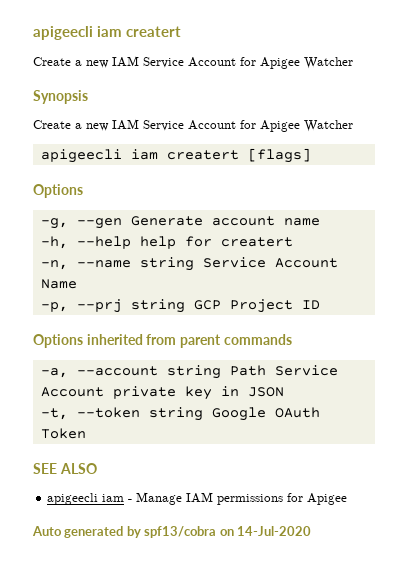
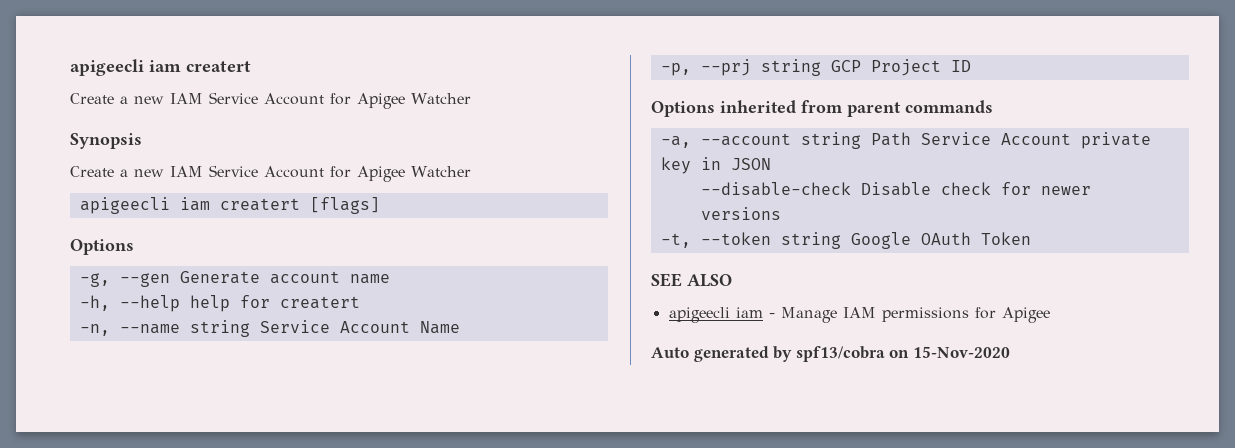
(284, 392) none -> [700,182,1091,196] [700,207,781,220] // --disable-check Disable check for newer versions
[236,526,311,536] 14-Jul-2020 -> [912,346,1010,358] 15-Nov-2020

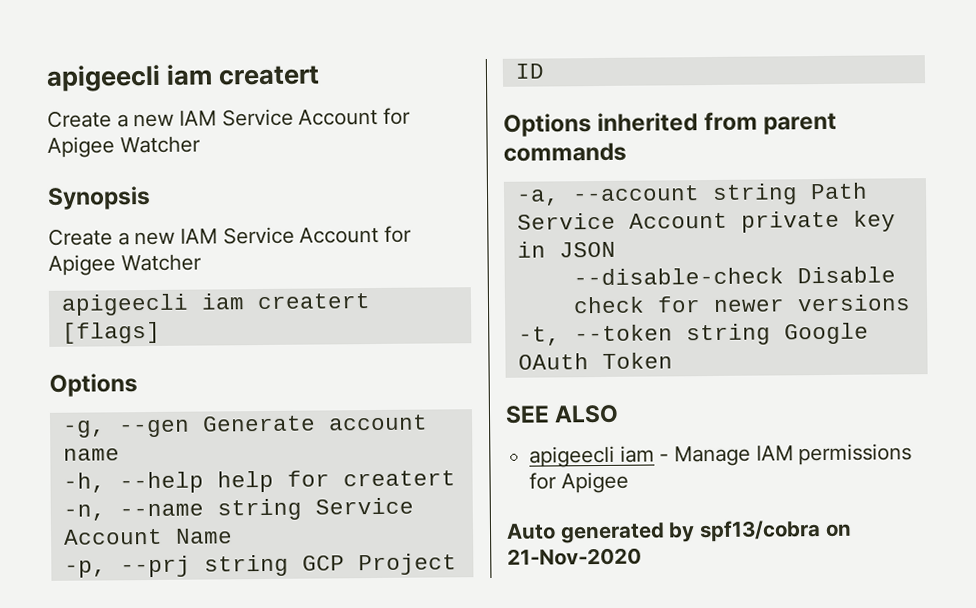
[912,346,1010,358] 15-Nov-2020 -> [507,547,642,566] 21-Nov-2020

